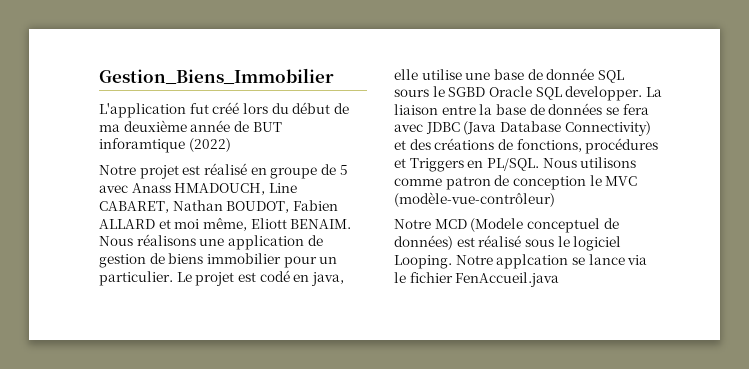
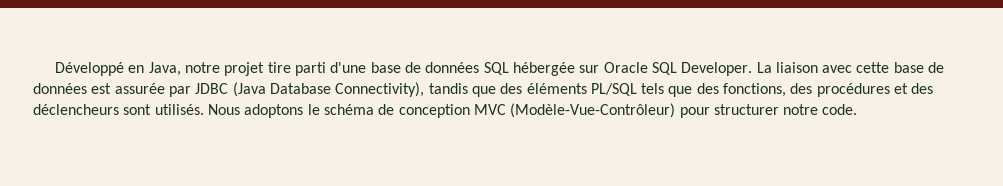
[99,68,334,85] [99,102,349,118] [99,120,282,132] [99,138,231,153] [99,163,348,179] [99,183,297,195] [99,200,338,213] [99,217,352,231] [99,234,323,250] [99,253,338,268] [99,270,344,286] [394,68,624,83] [394,86,662,101] [394,103,649,115] [394,121,651,136] [394,138,659,154] [394,157,637,172] [394,175,638,190] [394,192,555,207] [394,218,619,233] [394,235,622,251] [394,254,648,269] [394,272,560,287] Gestion_Biens_Immobilier // L'application fut créé lors du début de ma deuxième année de BUT inforamtique (2022) // Notre projet est réalisé en groupe de 5 avec Anass HMADOUCH, Line CABARET, Nathan BOUDOT, Fabien ALLARD et moi même, Eliott BENAIM. Nous réalisons une application de gestion de biens immobilier pour un particulier. Le projet est codé en java, elle utilise une base de donnée SQL sours le SGBD Oracle SQL developper. La liaison entre la base de données se fera avec JDBC (Java Database Connectivity) et des créations de fonctions, procédures et Triggers en PL/SQL. Nous utilisons comme patron de conception le MVC (modèle-vue-contrôleur) // Notre MCD (Modele conceptuel de données) est réalisé sous le logiciel Looping. Notre applcation se lance via le fichier FenAccueil.java -> [55,62,945,76] [33,82,934,97] [33,103,858,118] Développé en Java, notre projet tire parti d'une base de données SQL hébergée sur Oracle SQL Developer. La liaison avec cette base de données est assurée par JDBC (Java Database Connectivity), tandis que des éléments PL/SQL tels que des fonctions, des procédures et des déclencheurs sont utilisés. Nous adoptons le schéma de conception MVC (Modèle-Vue-Contrôleur) pour structurer notre code.

